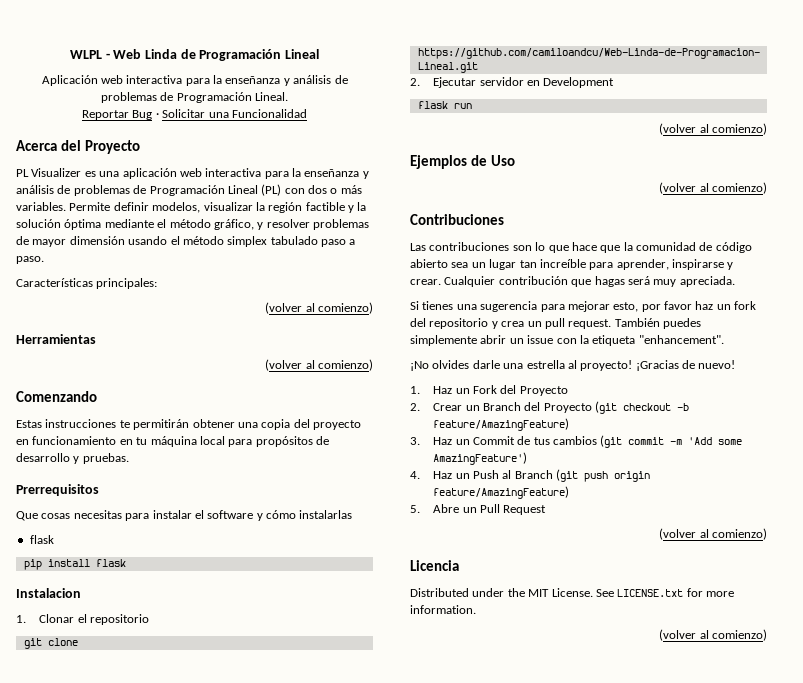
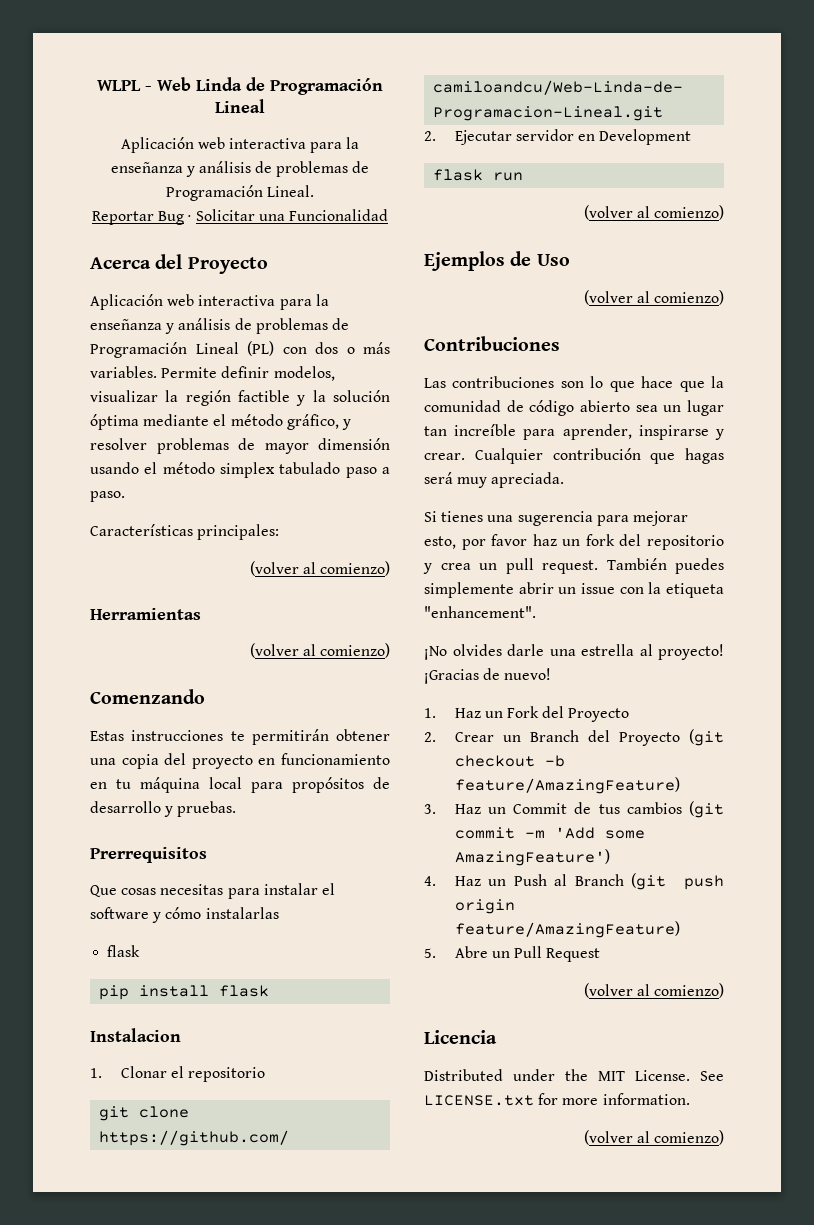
[16,168,177,179] PL Visualizer es una aplicación -> [90,294,163,310] Aplicación

